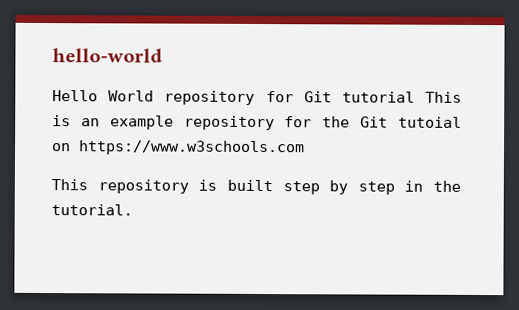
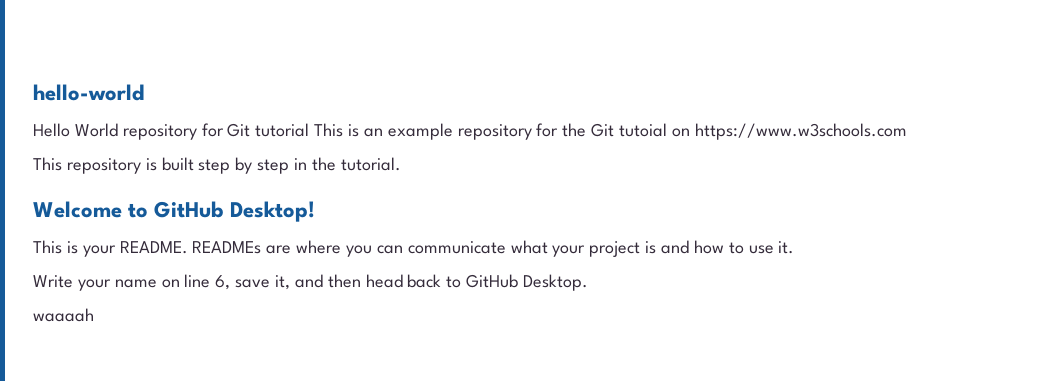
(133, 210) none -> [33,201,316,222] [33,240,795,257] [33,274,589,291] [33,308,94,322] // Welcome to GitHub Desktop! // This is your README. READMEs are where you can communicate what your project is and how to use it. // Write your name on line 6, save it, and then head back to GitHub Desktop. // waaaah

